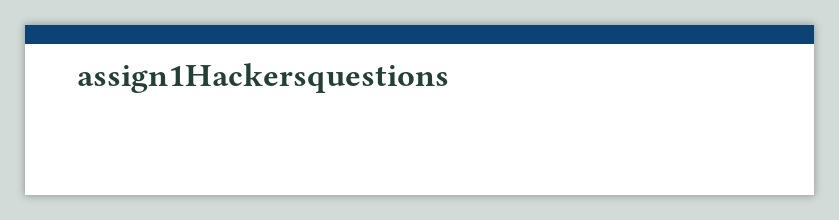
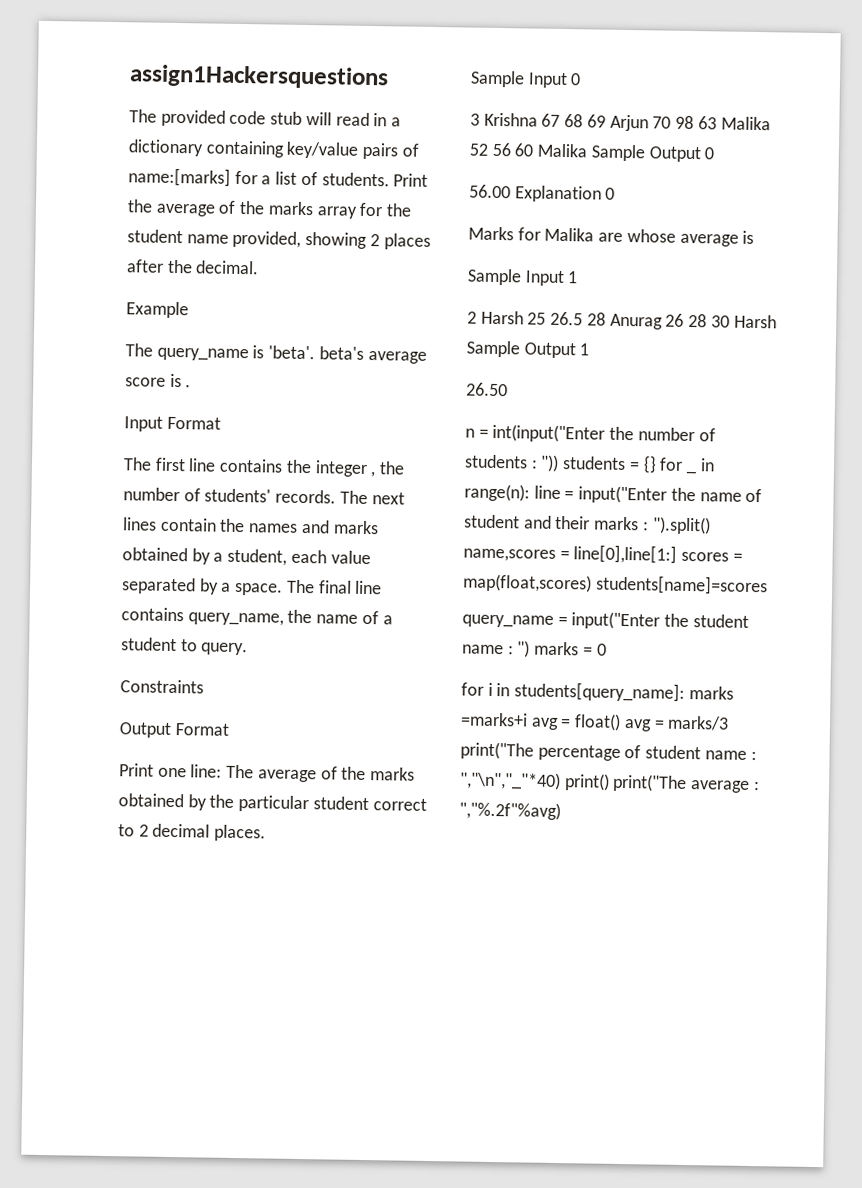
(449, 78) none -> [129,109,402,127] [128,139,419,160] [128,167,429,187] [127,199,413,219] [127,229,431,250] [126,259,260,275] [126,301,189,319] [125,343,427,364] [125,373,192,388] [124,416,221,432] [123,457,406,478] [123,487,405,505] [122,517,379,535] [122,547,371,566] [121,577,383,596] [121,607,393,626] [121,637,249,656] [120,679,204,694] [119,722,229,738] [119,763,416,783] [118,793,427,813] [118,823,267,842] [470,70,582,89] [470,112,771,132] [469,142,715,163] [469,184,616,203] [468,226,755,247] [467,268,579,287] [467,310,777,330] [466,340,590,359] [466,382,508,397] [465,423,716,443] [464,454,715,475] [464,483,763,504] [464,514,711,535] [463,544,743,564] [463,573,768,596] [462,611,749,630] [462,640,607,658] [461,681,734,702] [460,712,730,732] [460,741,757,761] [459,771,760,793] [459,801,561,821] // The provided code stub will read in a dictionary containing key/value pairs of name:[marks] for a list of students. Print the average of the marks array for the student name provided, showing 2 places after the decimal. // Example // The query_name is 'beta'. beta's average score is . // Input Format // The first line contains the integer , the number of students' records. The next lines contain the names and marks obtained by a student, each value separated by a space. The final line contains query_name, the name of a student to query. // Constraints // Output Format // Print one line: The average of the marks obtained by the particular student correct to 2 decimal places. // Sample Input 0 // 3 Krishna 67 68 69 Arjun 70 98 63 Malika 52 56 60 Malika Sample Output 0 // 56.00 Explanation 0 // Marks for Malika are whose average is // Sample Input 1 // 2 Harsh 25 26.5 28 Anurag 26 28 30 Harsh Sample Output 1 // 26.50 // n = int(input("Enter the number of students : ")) students = {} for _ in range(n): line = input("Enter the name of student and their marks : ").split() name,scores = line[0],line[1:] scores = map(float,scores) students[name]=scores // query_name = input("Enter the student name : ") marks = 0 // for i in students[query_name]: marks =marks+i avg = float() avg = marks/3 print("The percentage of student name : ","\n","_"*40) print() print("The average : ","%.2f"%avg)

